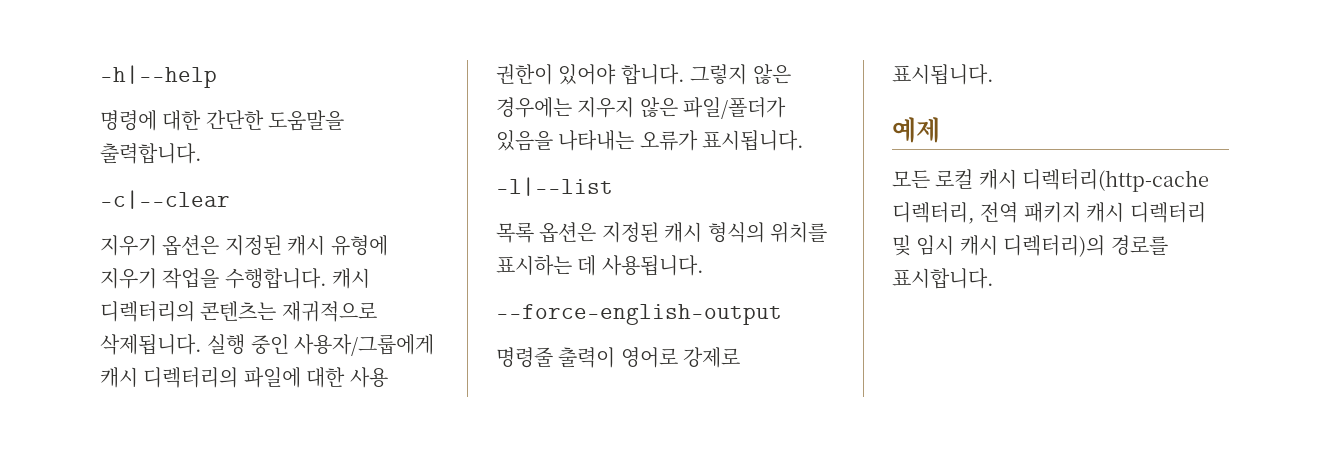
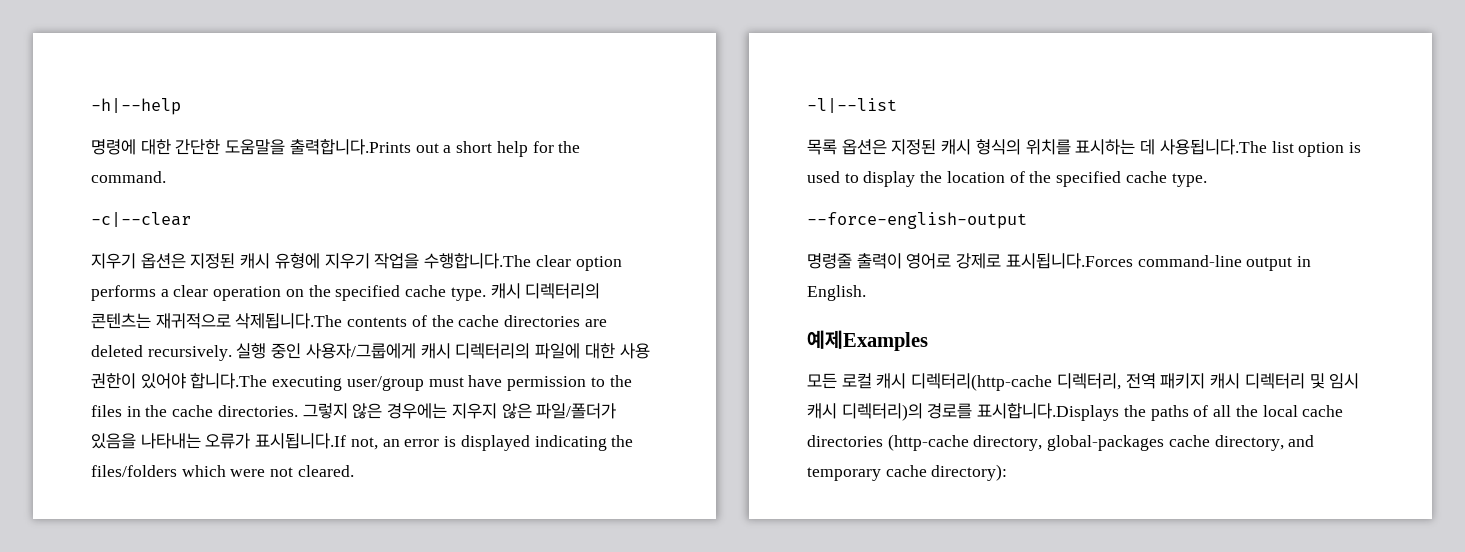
[100,143,202,164] 출력합니다. -> [289,139,581,157] [91,171,166,183] 출력합니다.Prints out a short help for the command.
[224,268,371,289] [100,301,377,322] [100,334,202,355] 수행합니다. 캐시 디렉터리의 콘텐츠는 재귀적으로 삭제됩니다. -> [424,253,622,271] [91,283,601,301] [91,313,607,329] [91,345,232,361] 수행합니다.The clear option performs a clear operation on the specified cache type. 캐시 디렉터리의 콘텐츠는 재귀적으로 삭제됩니다.The contents of the cache directories are deleted recursively.
[620,64,685,85] 합니다. -> [190,373,632,391] [91,405,298,417] 합니다.The executing user/group must have permission to the files in the cache directories.
[702,130,805,151] 표시됩니다. -> [255,433,634,451] [91,465,354,477] 표시됩니다.If not, an error is displayed indicating the files/folders which were not cleared.
[601,255,704,276] 사용됩니다. -> [1159,139,1361,157] [807,171,1207,187] 사용됩니다.The list option is used to display the location of the specified cache type.
[892,64,994,85] [892,117,940,143] 표시됩니다. // 예제 -> [1005,253,1312,271] [807,285,866,301] [807,330,928,351] 표시됩니다.Forces command-line output in English. // 예제Examples
[892,268,994,289] 표시합니다. -> [977,403,1344,421] [807,434,1315,451] [807,464,1008,481] 표시합니다.Displays the paths of all the local cache directories (http-cache directory, global-packages cache directory, and temporary cache directory):

